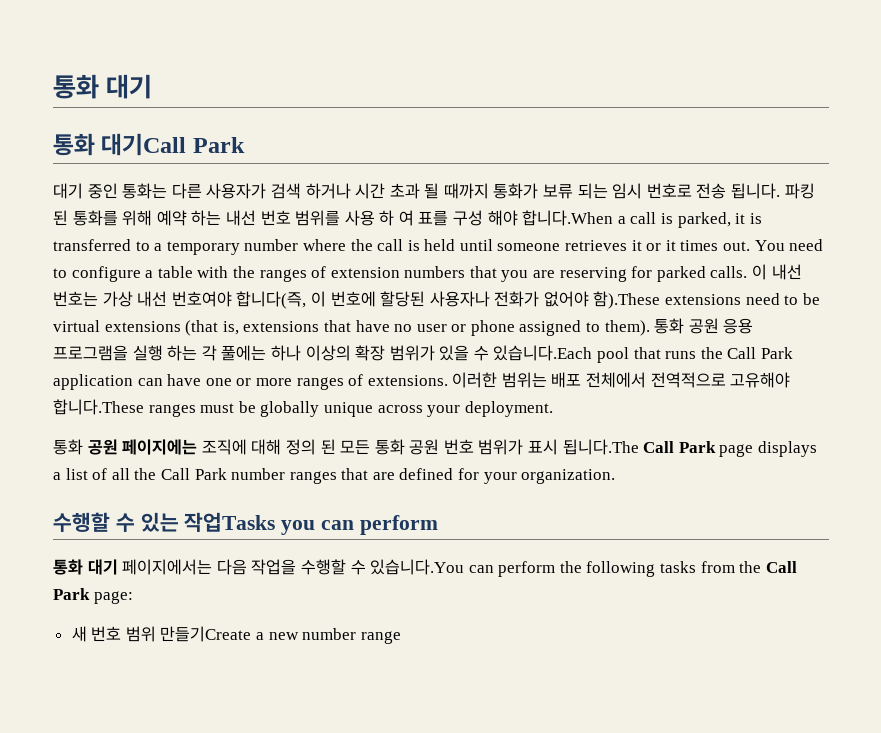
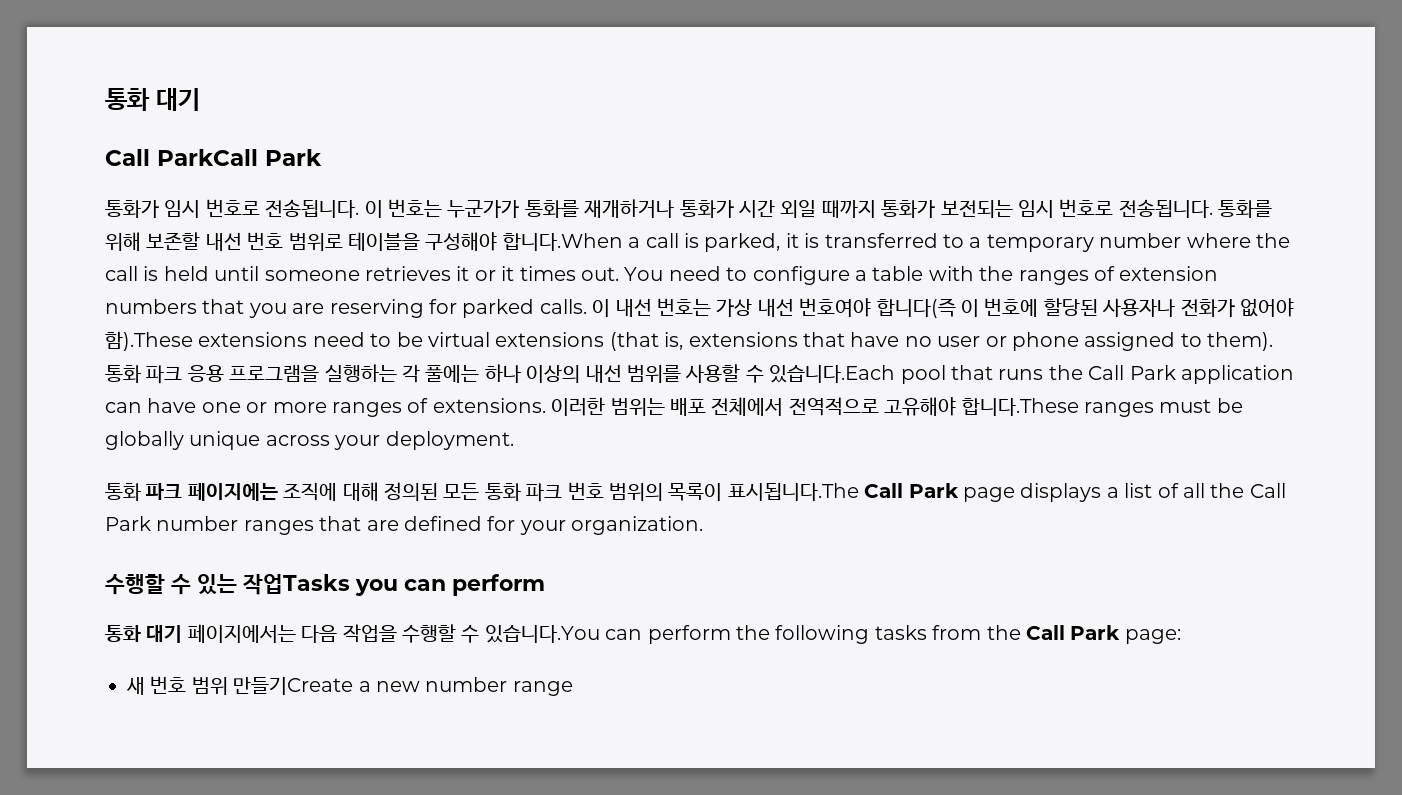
[53,133,187,156] 통화 대기Call -> [105,149,258,166] Call ParkCall
[53,183,815,199] [53,210,518,226] 대기 중인 통화는 다른 사용자가 검색 하거나 시간 초과 될 때까지 통화가 보류 되는 임시 번호로 전송 됩니다. 파킹 된 통화를 위해 예약 하는 내선 번호 범위를 사용 하 여 표를 구성 해야 -> [105,199,1273,218] [105,232,498,251] 통화가 임시 번호로 전송됩니다. 이 번호는 누군가가 통화를 재개하거나 통화가 시간 외일 때까지 통화가 보전되는 임시 번호로 전송됩니다. 통화를 위해 보존할 내선 번호 범위로 테이블을 구성해야
[236,291,307,309] 합니다(즉, -> [876,298,956,318] 합니다(즉
[688,318,719,334] 공원 -> [146,365,183,384] 파크
[132,345,198,361] 실행 하는 -> [324,364,397,382] 실행하는
[355,345,470,361] 확장 범위가 있을 -> [585,364,741,383] 내선 범위를 사용할
[87,439,118,455] 공원 -> [146,483,183,500] 파크
[285,439,639,455] 정의 된 모든 통화 공원 번호 범위가 표시 됩니다.The -> [384,482,859,502] 정의된 모든 통화 파크 번호 범위의 목록이 표시됩니다.The

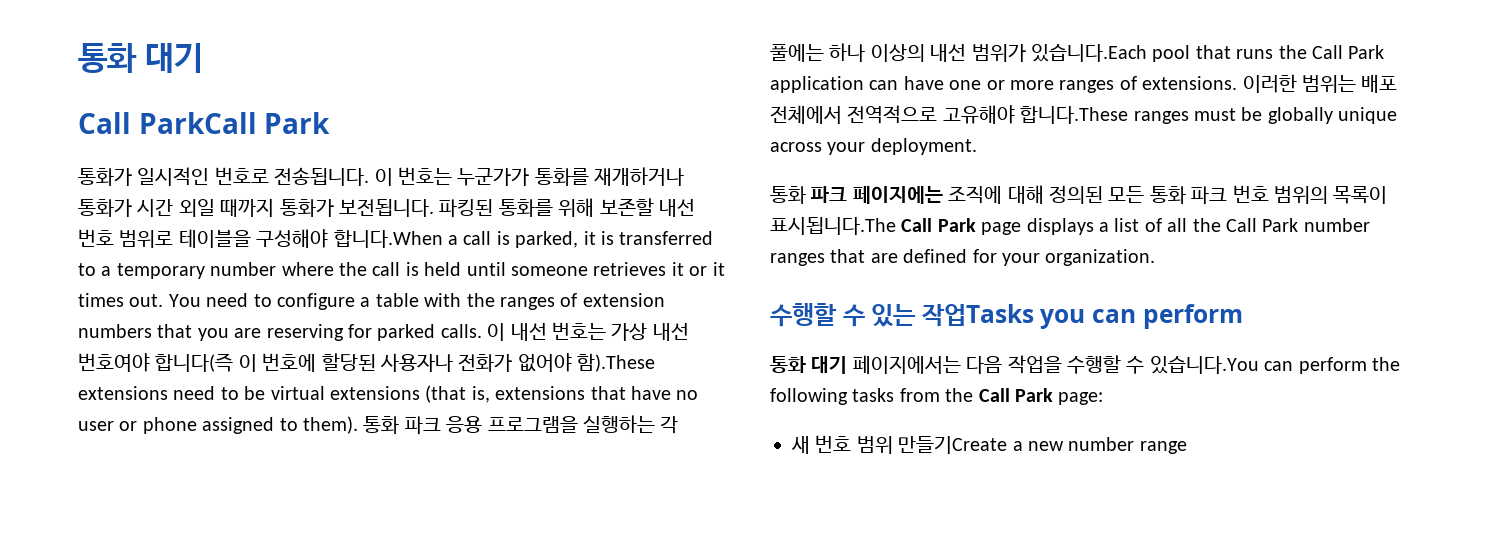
[164,200,201,218] 임시 -> [137,167,210,186] 일시적인
[940,199,1213,218] 보전되는 임시 번호로 전송됩니다. -> [339,199,494,218] 보전됩니다. 파킹된
[626,364,764,383] 범위를 사용할 수 -> [971,44,1026,62] 범위가

